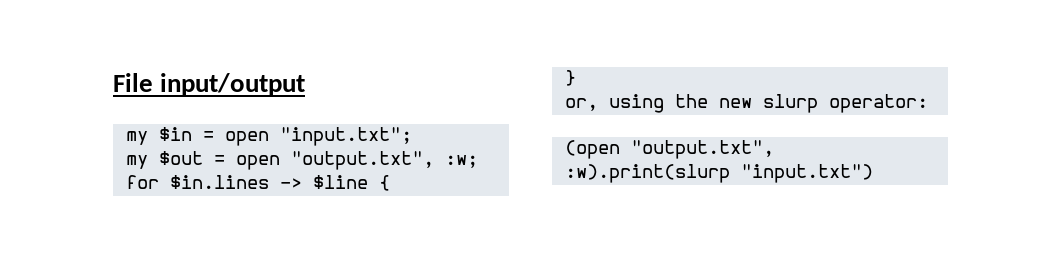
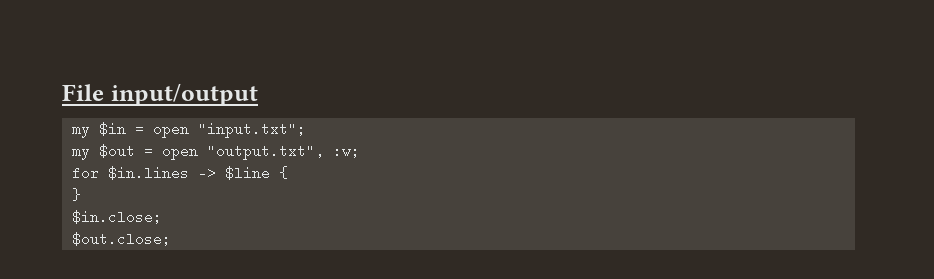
[564,94,928,113] [564,140,774,159] [564,164,873,183] or, using the new slurp operator: // (open "output.txt", :w).print(slurp "input.txt") -> [71,210,162,224] [71,232,171,246] $in.close; // $out.close;

